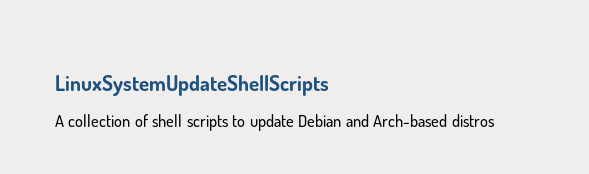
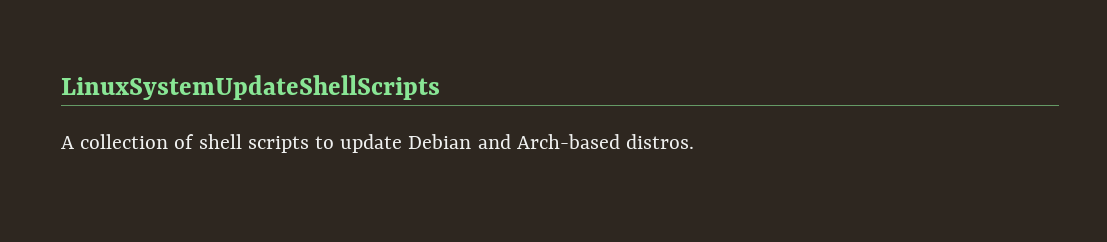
[451,114,494,127] distros -> [626,134,695,149] distros.

